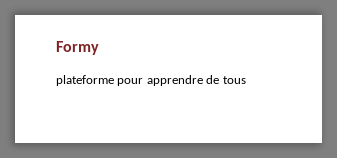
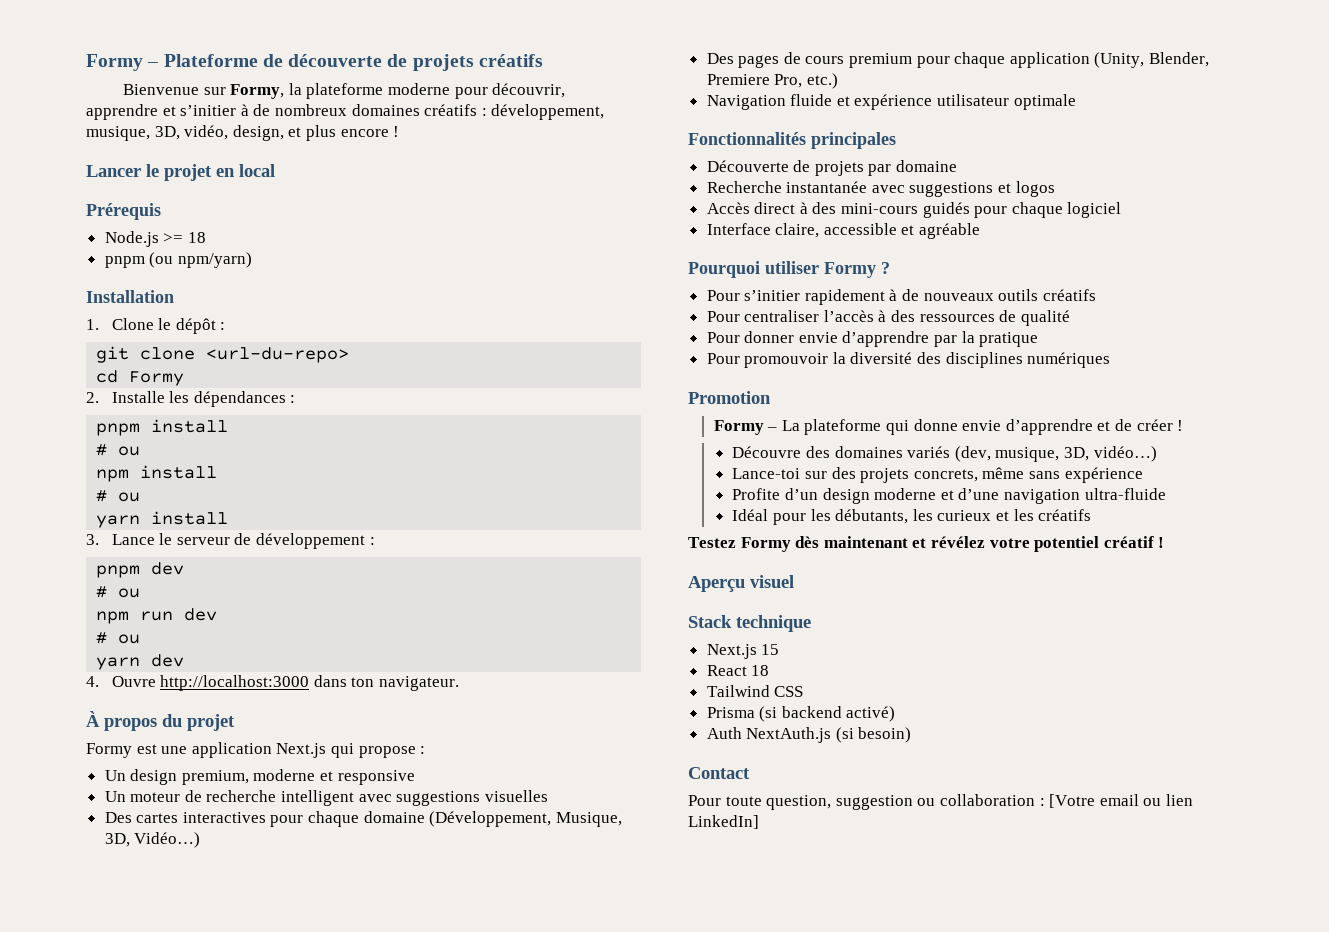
[56,41,99,55] [56,75,246,86] Formy // plateforme pour apprendre de tous -> [86,54,543,71] [123,83,566,99] [86,104,605,120] [86,125,400,141] [86,164,275,181] [86,203,161,220] [104,231,206,247] [104,252,252,268] [86,290,174,303] [86,318,226,334] [96,346,350,363] [96,370,185,386] [86,391,296,407] [96,419,229,436] [96,444,141,456] [96,465,218,482] [96,490,141,502] [96,511,229,528] [86,533,375,549] [96,562,185,578] [96,586,141,598] [96,608,218,624] [96,632,141,644] [96,654,185,670] [86,675,460,691] [86,711,235,731] [86,742,426,758] [104,769,415,785] [104,790,548,806] [104,811,622,827] [104,832,201,848] [706,52,1210,68] [706,73,838,89] [706,94,1076,110] [688,132,896,149] [706,160,958,176] [706,181,1055,197] [706,202,1122,218] [706,223,981,239] [688,261,890,278] [706,289,1096,305] [706,310,1070,326] [706,331,1039,347] [706,352,1111,368] [688,391,771,404] [713,419,1184,435] [732,446,1157,462] [732,467,1143,483] [732,488,1166,504] [732,509,1092,525] [688,536,1165,552] [688,575,794,592] [688,615,811,632] [706,644,780,659] [706,665,770,676] [706,685,804,697] [706,706,896,722] [706,727,912,743] [688,767,750,779] [688,794,1193,810] [688,815,759,829] Formy – Plateforme de découverte de projets créatifs // Bienvenue sur Formy, la plateforme moderne pour découvrir, apprendre et s’initier à de nombreux domaines créatifs : développement, musique, 3D, vidéo, design, et plus encore ! // Lancer le projet en local // Prérequis // Node.js >= 18 // pnpm (ou npm/yarn) // Installation // 1. Clone le dépôt : // git clone <url-du-repo> // cd Formy // 2. Installe les dépendances : // pnpm install // # ou // npm install // # ou // yarn install // 3. Lance le serveur de développement : // pnpm dev // # ou // npm run dev // # ou // yarn dev // 4. Ouvre http://localhost:3000 dans ton navigateur. // À propos du projet // Formy est une application Next.js qui propose : // Un design premium, moderne et responsive // Un moteur de recherche intelligent avec suggestions visuelles // Des cartes interactives pour chaque domaine (Développement, Musique, 3D, Vidéo…) // Des pages de cours premium pour chaque application (Unity, Blender, Premiere Pro, etc.) // Navigation fluide et expérience utilisateur optimale // Fonctionnalités principales // Découverte de projets par domaine // Recherche instantanée avec suggestions et logos // Accès direct à des mini-cours guidés pour chaque logiciel // Interface claire, accessible et agréable // Pourquoi utiliser Formy ? // Pour s’initier rapidement à de nouveaux outils créatifs // Pour centraliser l’accès à des ressources de qualité // Pour donner envie d’apprendre par la pratique // Pour promouvoir la diversité des disciplines numériques // Promotion // Formy – La plateforme qui donne envie d’apprendre et de créer ! // Découvre des domaines variés (dev, musique, 3D, vidéo…) // Lance-toi sur des projets concrets, même sans expérience // Profite d’un design moderne et d’une navigation ultra-fluide // Idéal pour les débutants, les curieux et les créatifs // Testez Formy dès maintenant et révélez votre potentiel créatif ! // Aperçu visuel // Stack technique // Next.js 15 // React 18 // Tailwind CSS // Prisma (si backend activé) // Auth NextAuth.js (si besoin) // Contact // Pour toute question, suggestion ou collaboration : [Votre email ou lien LinkedIn]

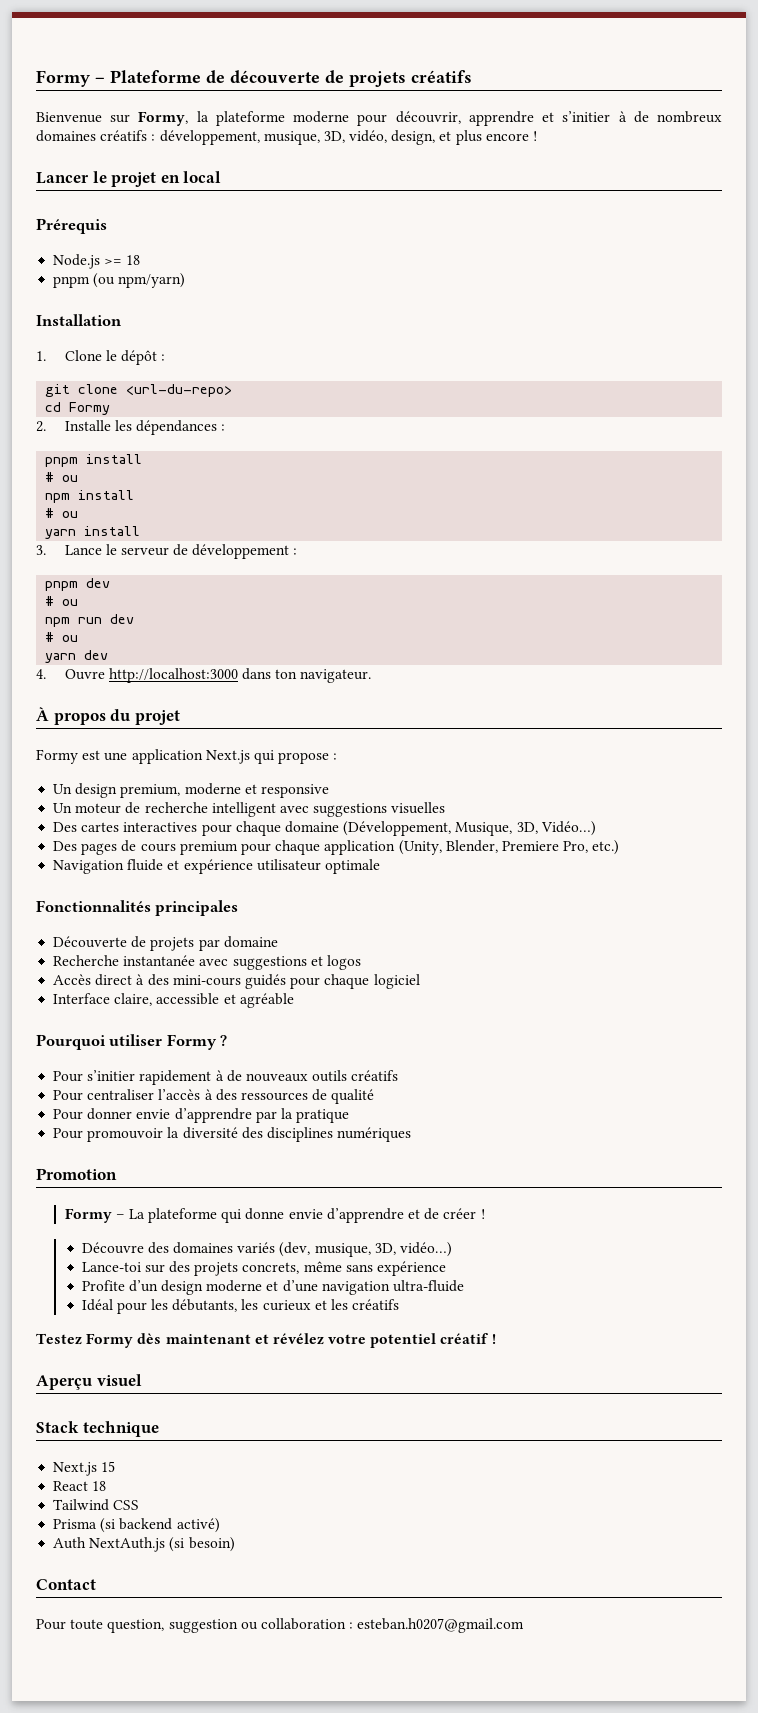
[1049,794,1193,808] [688,815,759,829] [Votre email ou lien LinkedIn] -> [357,1618,525,1633] esteban.h0207@gmail.com

